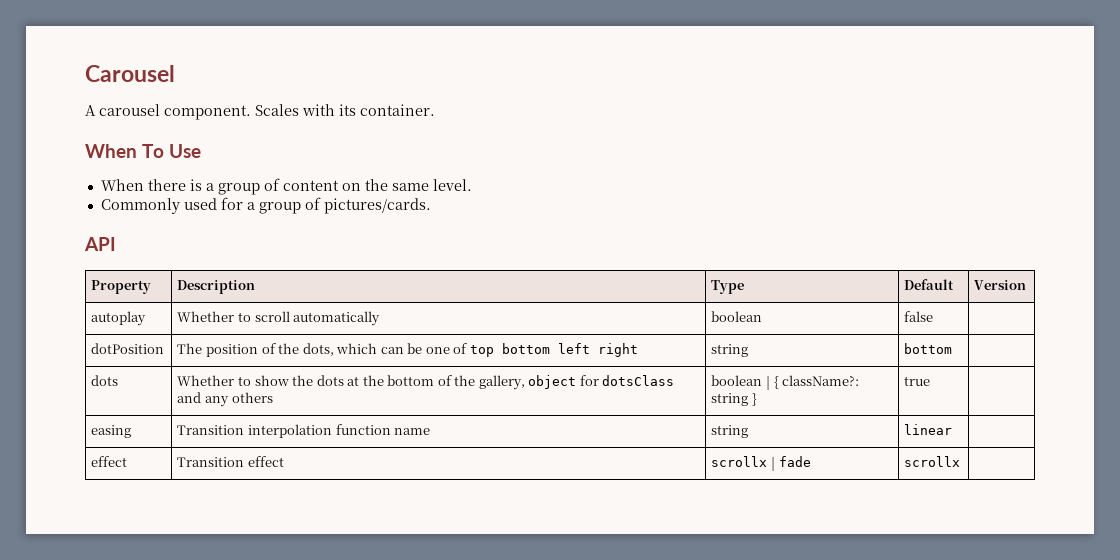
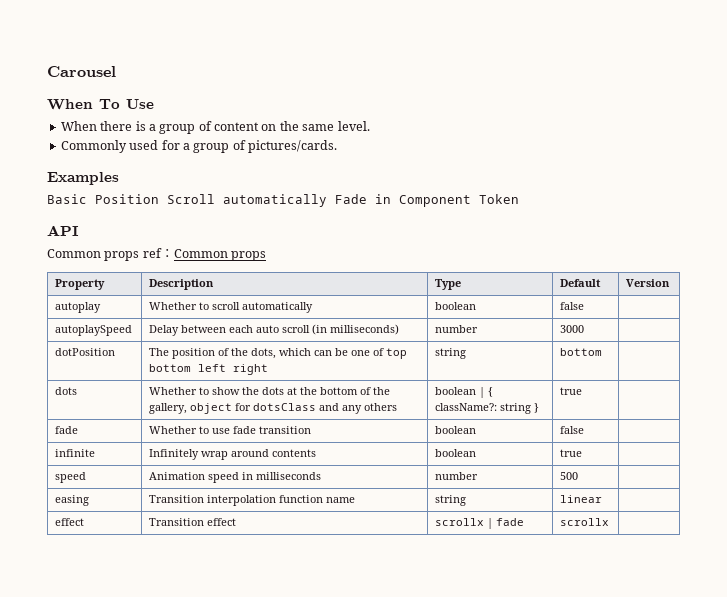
[85,104,435,120] // A carousel component. Scales with its container. -> (116, 71) none
[84,237,116,251] API -> [47,172,119,185] [47,194,519,207] [47,225,79,236] [47,248,267,261] Examples // Basic Position Scroll automatically Fade in Component Token // API // Common props ref：Common props
(934, 316) none -> [55,325,133,336] [149,324,400,336] [435,325,479,333] [560,325,585,333] // autoplaySpeed | Delay between each auto scroll (in milliseconds) | number | 3000 |
(931, 381) none -> [55,426,79,434] [149,426,312,434] [435,426,477,434] [560,426,585,434] [55,449,96,457] [149,449,317,460] [435,449,477,457] [560,449,583,457] [55,472,87,483] [149,472,322,483] [435,472,479,480] [560,472,579,480] // fade | Whether to use fade transition | boolean | false | // infinite | Infinitely wrap around contents | boolean | true | // speed | Animation speed in milliseconds | number | 500 |

